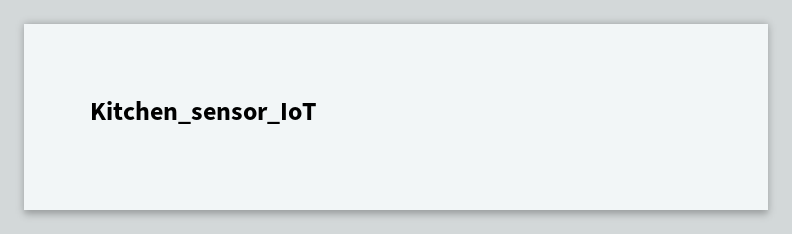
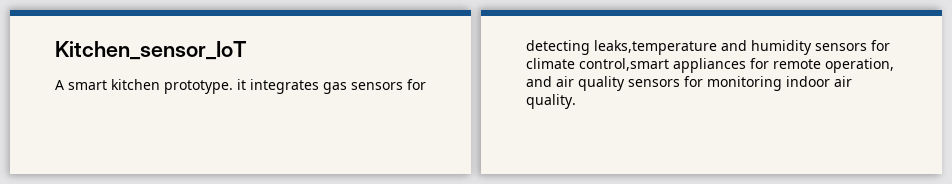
(316, 112) none -> [55,79,426,94] [526,40,890,55] [526,58,894,73] [526,76,852,91] [526,94,576,109] // A smart kitchen prototype. it integrates gas sensors for detecting leaks,temperature and humidity sensors for climate control,smart appliances for remote operation, and air quality sensors for monitoring indoor air quality.

